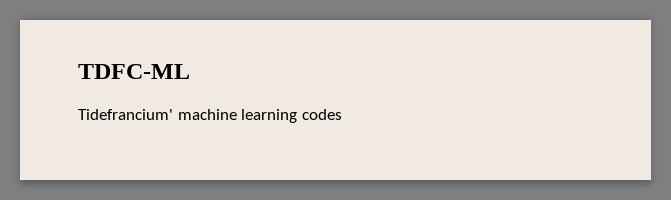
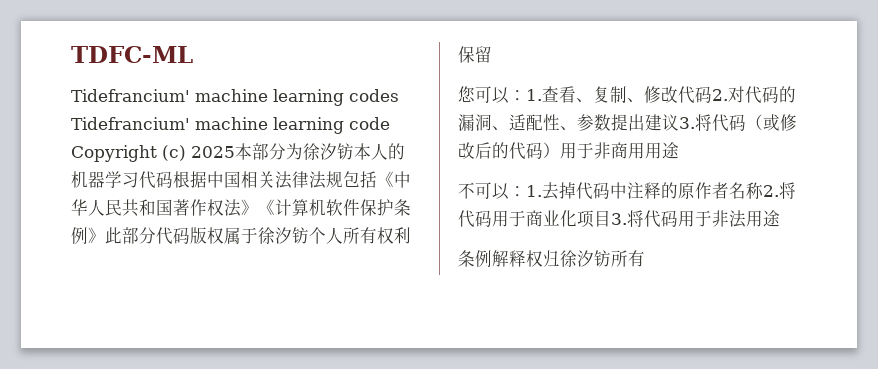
(342, 114) none -> [71,117,390,134] [71,143,405,162] [71,171,411,189] [71,199,411,217] [71,227,411,245] [458,46,492,63] [458,86,796,104] [458,114,797,132] [458,142,679,160] [458,182,796,200] [458,210,780,228] [458,250,645,268] Tidefrancium' machine learning code Copyright (c) 2025本部分为徐汐钫本人的机器学习代码根据中国相关法律法规包括《中华人民共和国著作权法》《计算机软件保护条例》此部分代码版权属于徐汐钫个人所有权利保留 // 您可以：1.查看、复制、修改代码2.对代码的漏洞、适配性、参数提出建议3.将代码（或修改后的代码）用于非商用用途 // 不可以：1.去掉代码中注释的原作者名称2.将代码用于商业化项目3.将代码用于非法用途 // 条例解释权归徐汐钫所有

